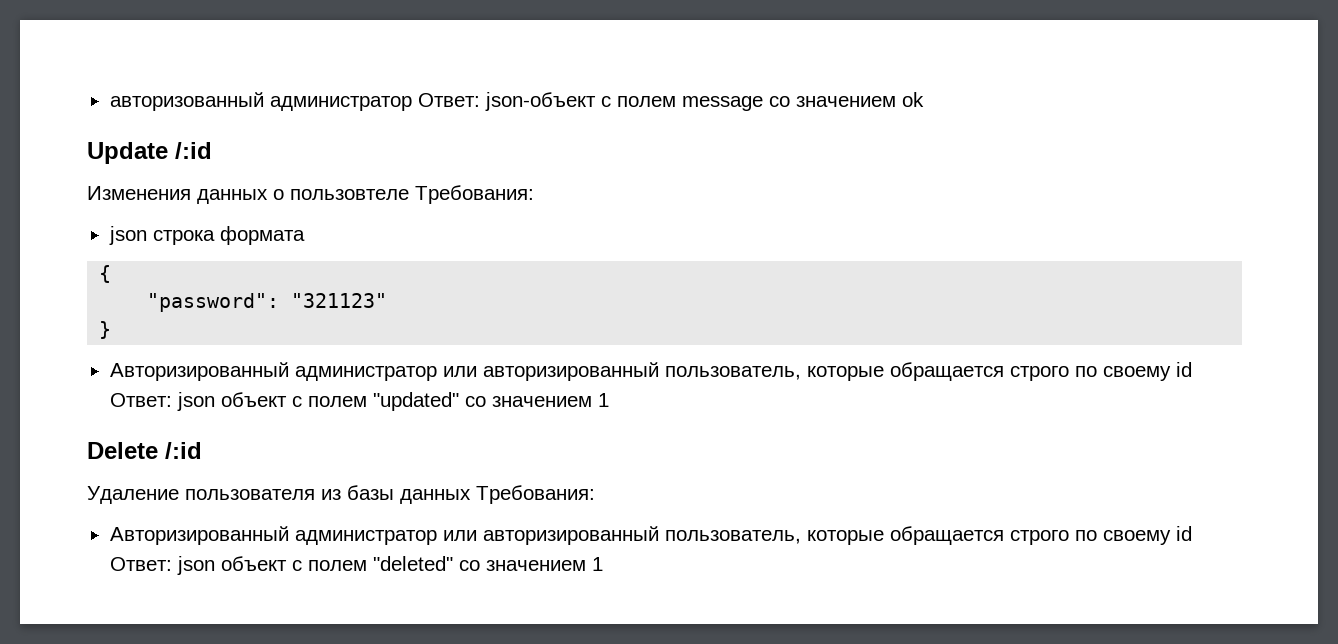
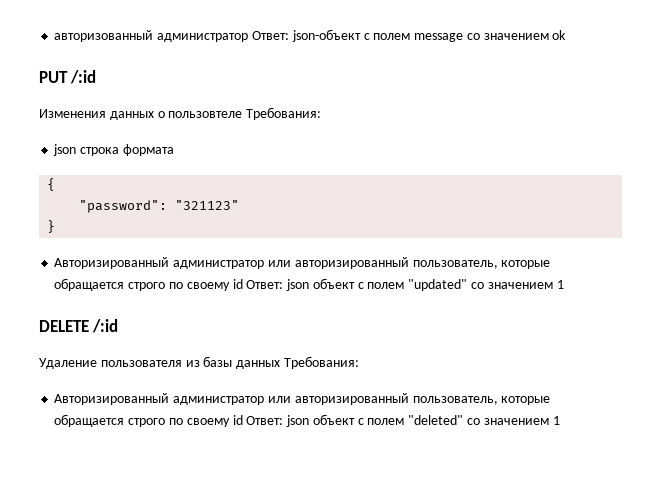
[87,142,168,164] Update -> [39,71,68,83] PUT
[87,442,158,459] Delete -> [39,320,89,332] DELETE

